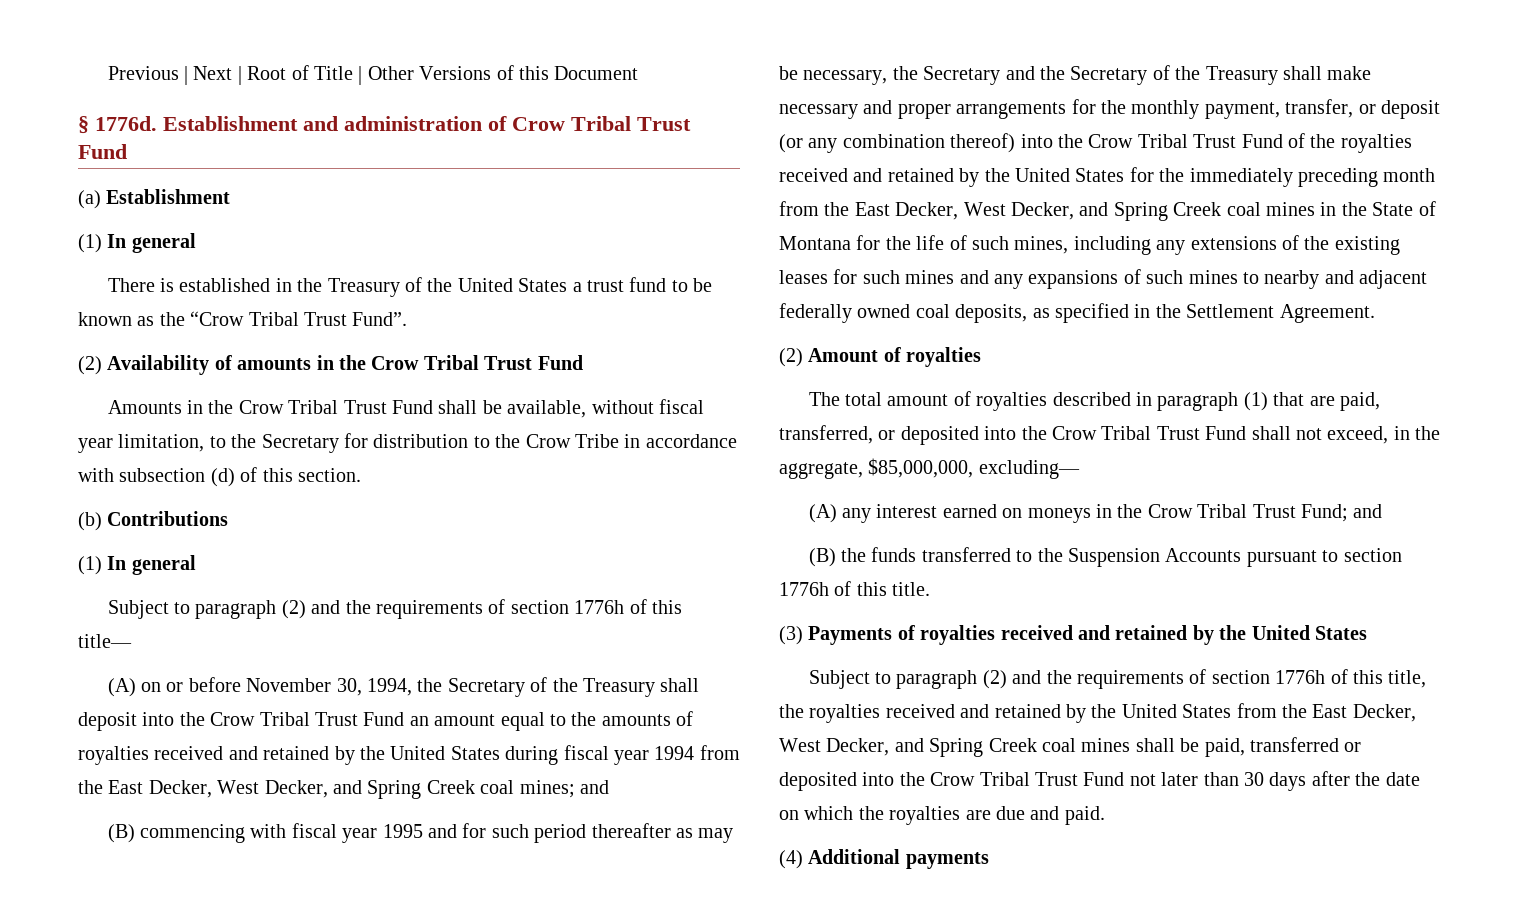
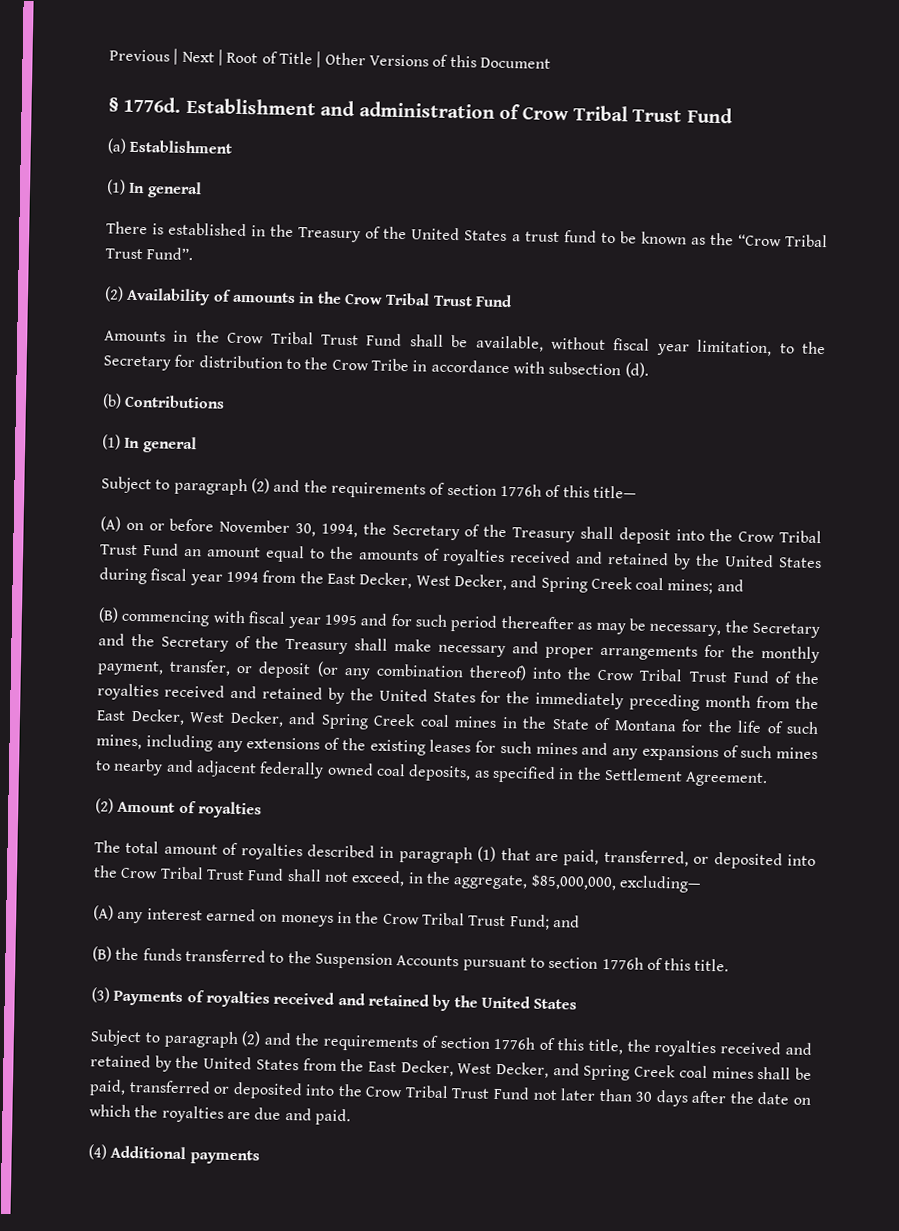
[210,467,361,487] (d) of this section. -> [624,362,649,378] (d).

